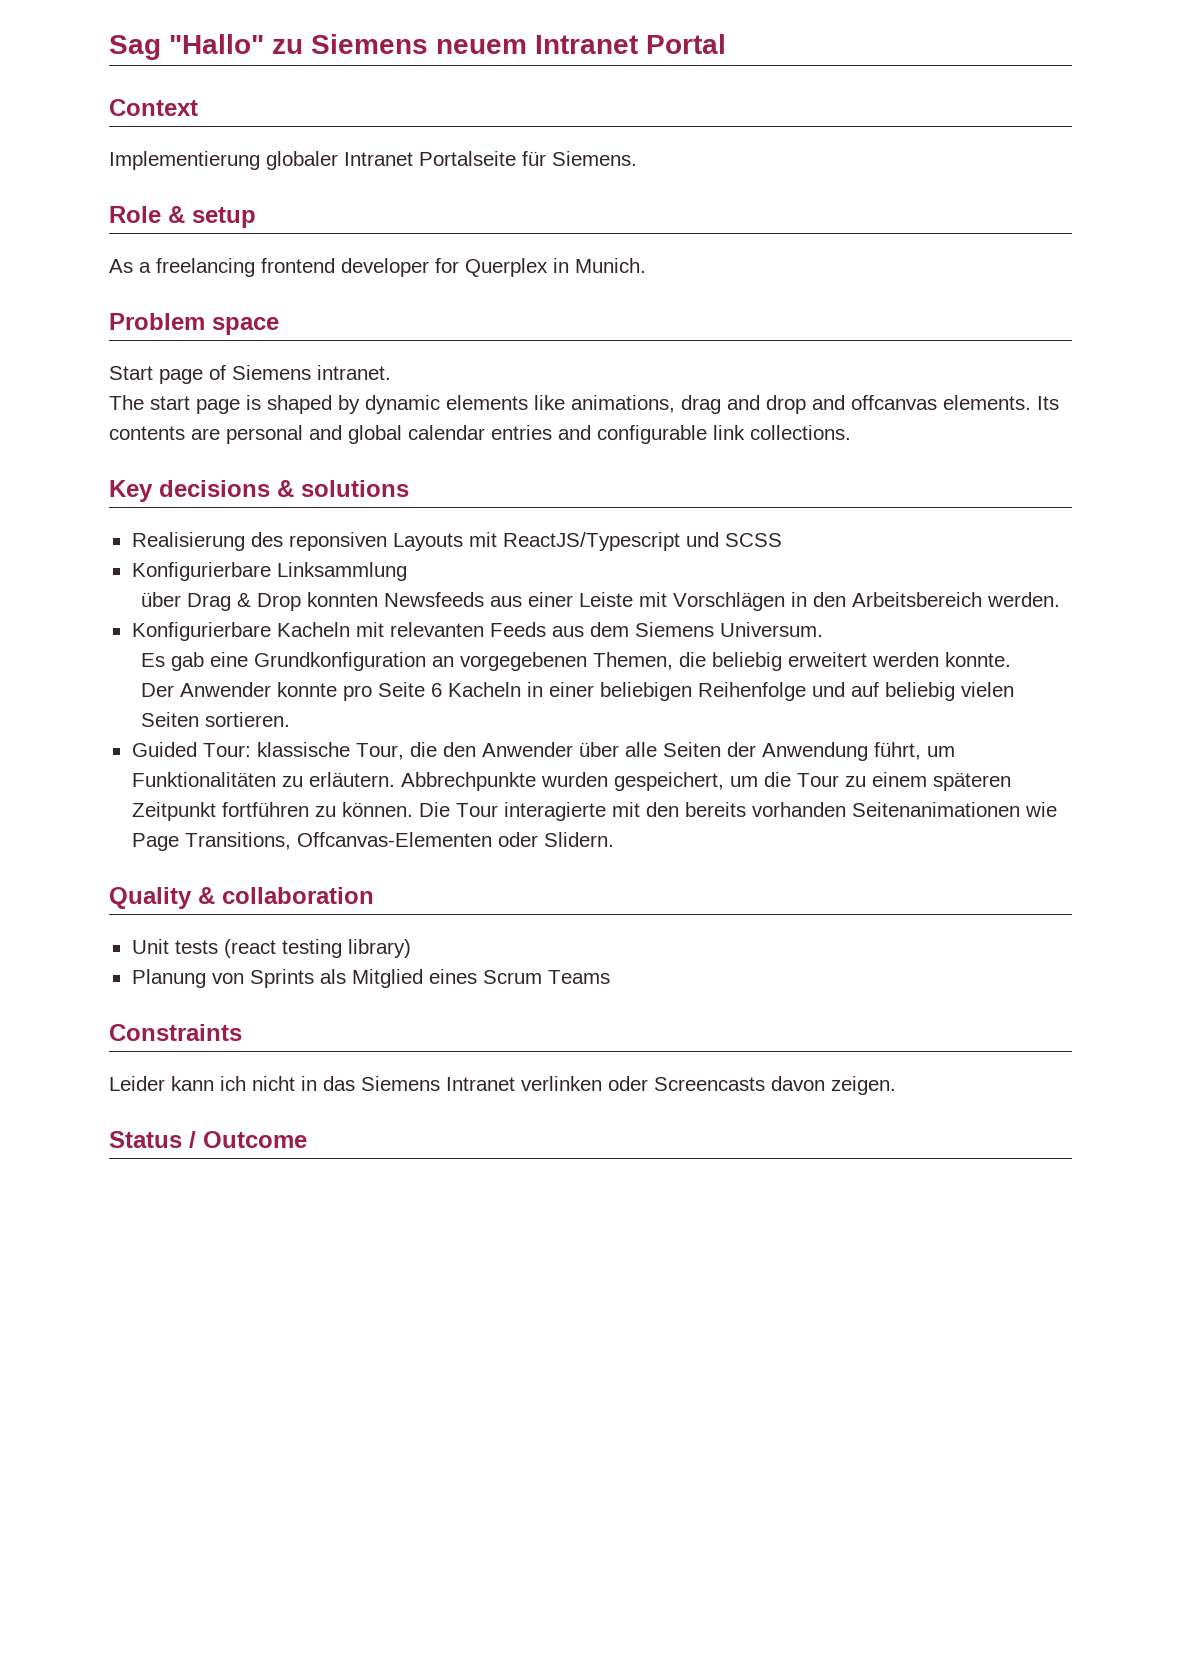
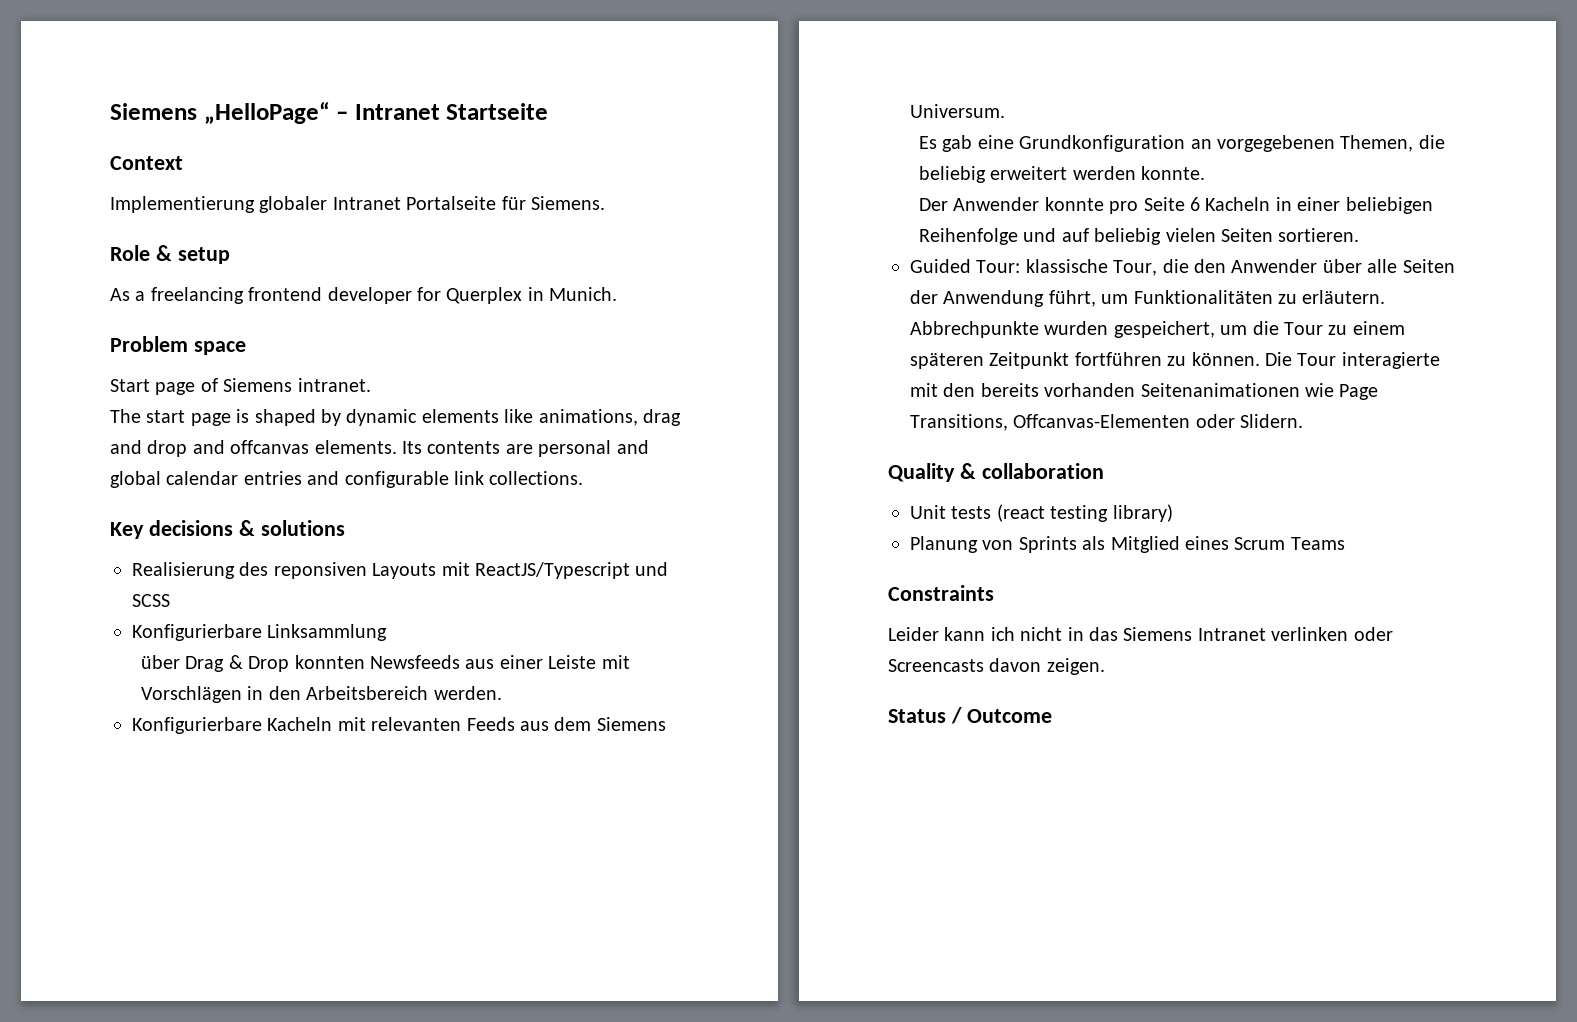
[109,34,726,60] Sag "Hallo" zu Siemens neuem Intranet Portal -> [110,102,549,124] Siemens „HelloPage“ – Intranet Startseite

